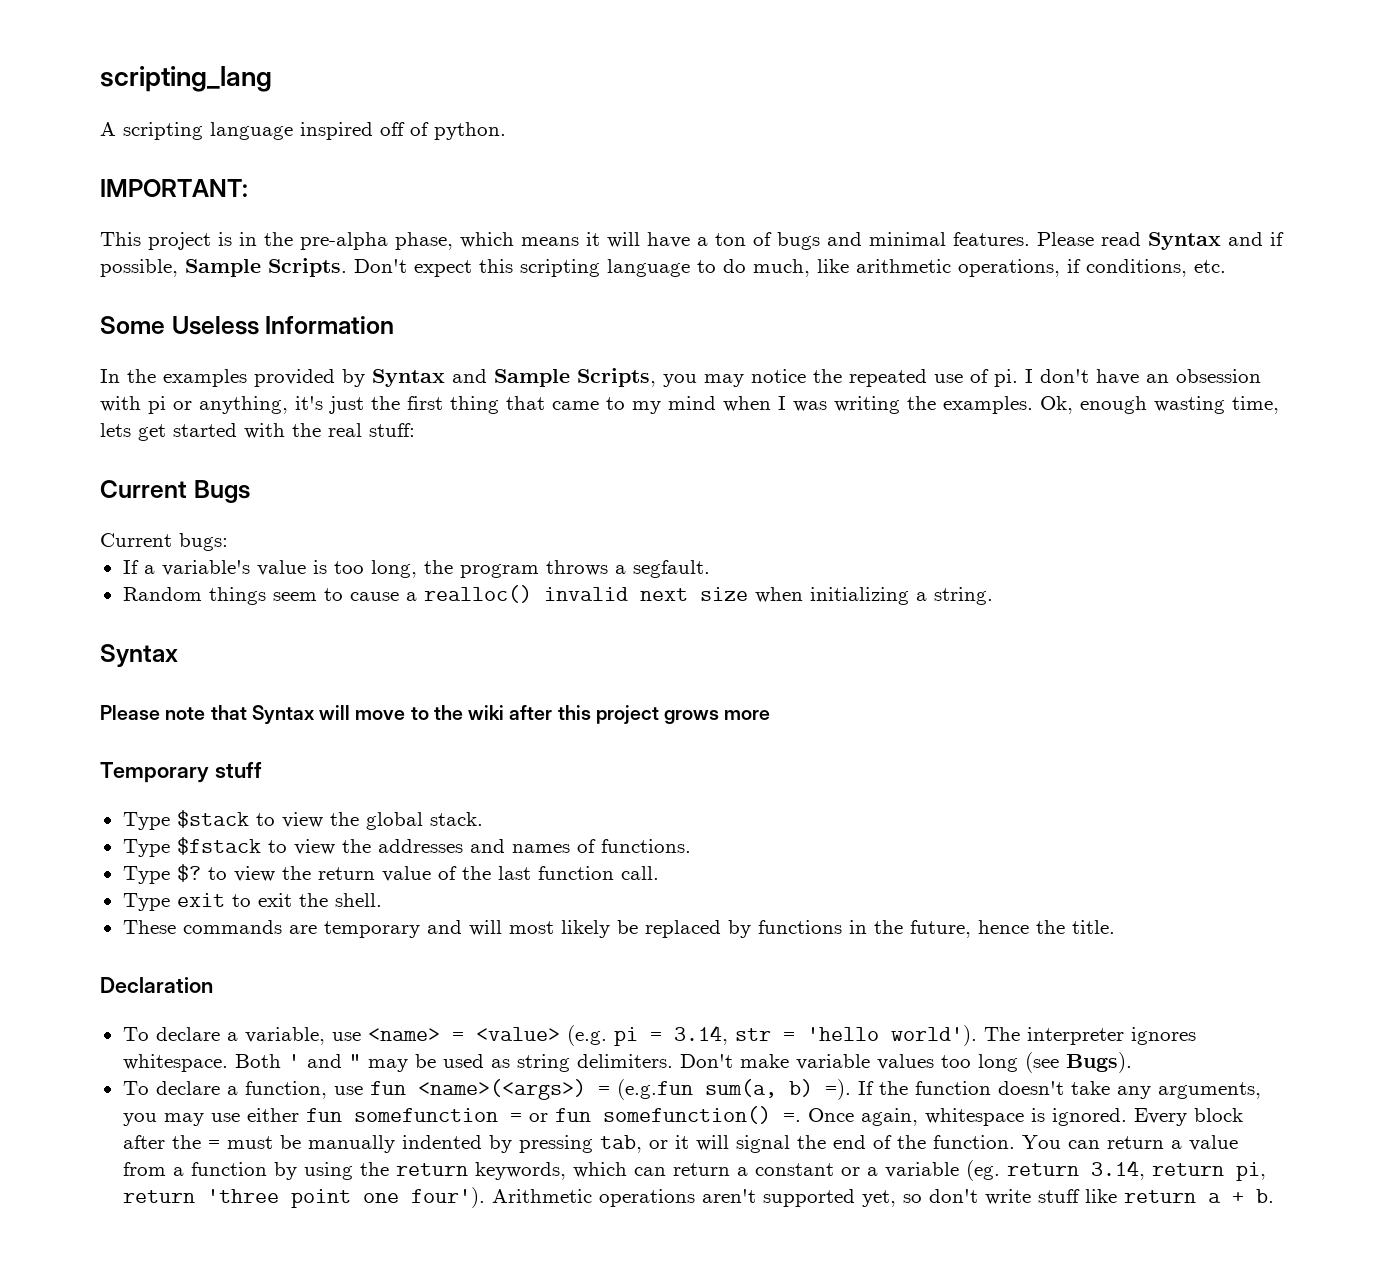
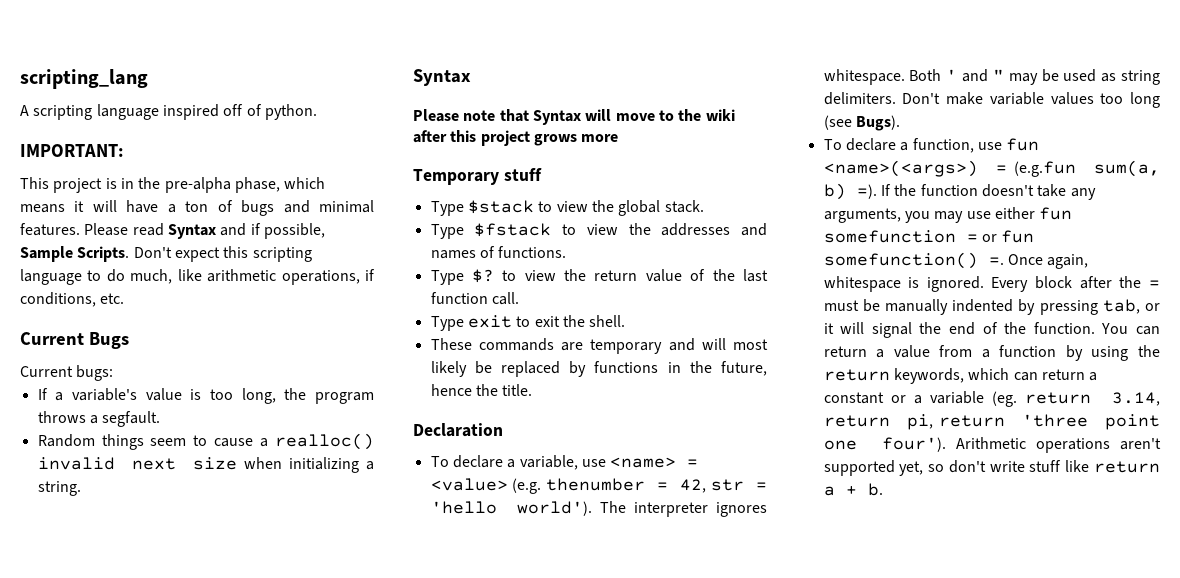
[100,316,395,335] [100,368,1261,387] [100,396,1279,414] [100,423,415,441] // Some Useless Information // In the examples provided by Syntax and Sample Scripts, you may notice the repeated use of pi. I don't have an obsession with pi or anything, it's just the first thing that came to my mind when I was writing the examples. Ok, enough wasting time, lets get started with the real stuff: -> (125, 298) none
[613,1025,728,1046] pi = 3.14, -> [546,478,707,493] thenumber = 42,

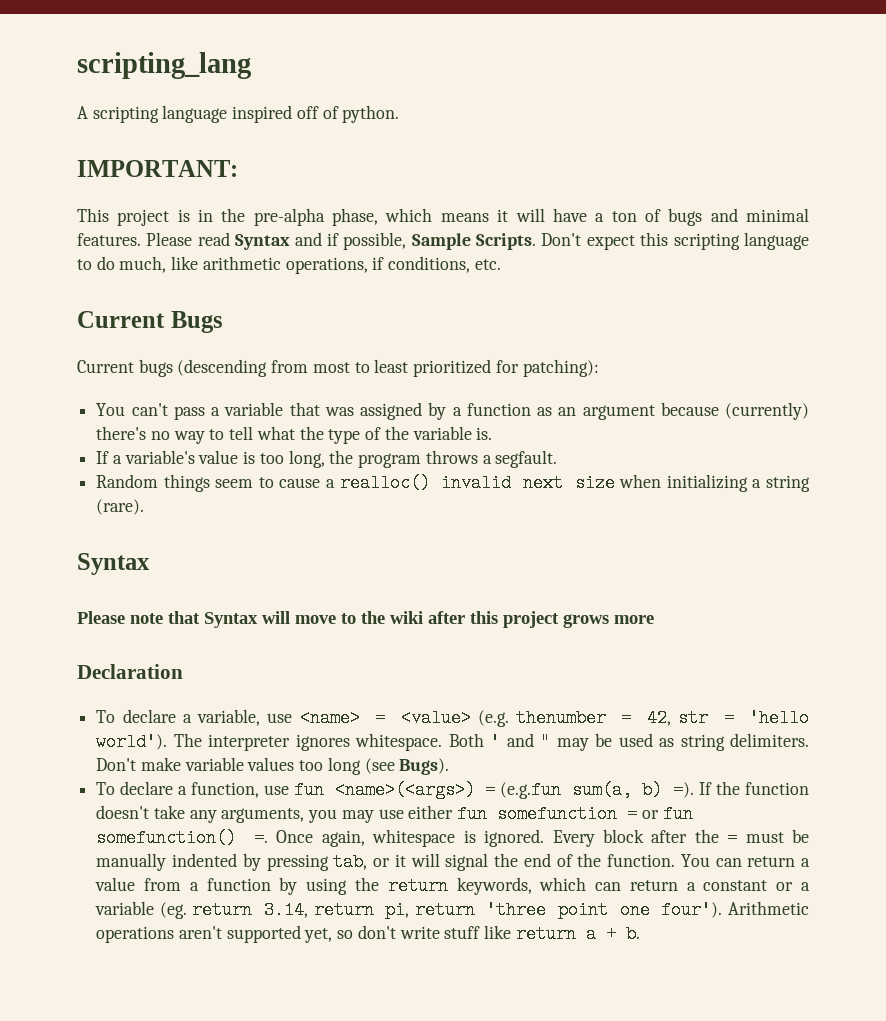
[76,365,114,381] bugs: -> [138,359,599,377] [96,402,809,420] [96,426,493,444] bugs (descending from most to least prioritized for patching): // You can't pass a variable that was assigned by a function as an argument because (currently) there's no way to tell what the type of the variable is.
[37,481,81,496] string. -> [766,475,811,492] [96,499,145,515] string (rare).
[413,168,542,185] [430,200,704,216] [430,223,768,239] [430,246,567,259] [430,269,768,285] [430,292,519,305] [430,315,626,331] [430,338,769,354] [430,361,767,377] [430,384,533,396] // Temporary stuff // Type $stack to view the global stack. // Type $fstack to view the addresses and names of functions. // Type $? to view the return value of the last function call. // Type exit to exit the shell. // These commands are temporary and will most likely be replaced by functions in the future, hence the title. -> (654, 619) none

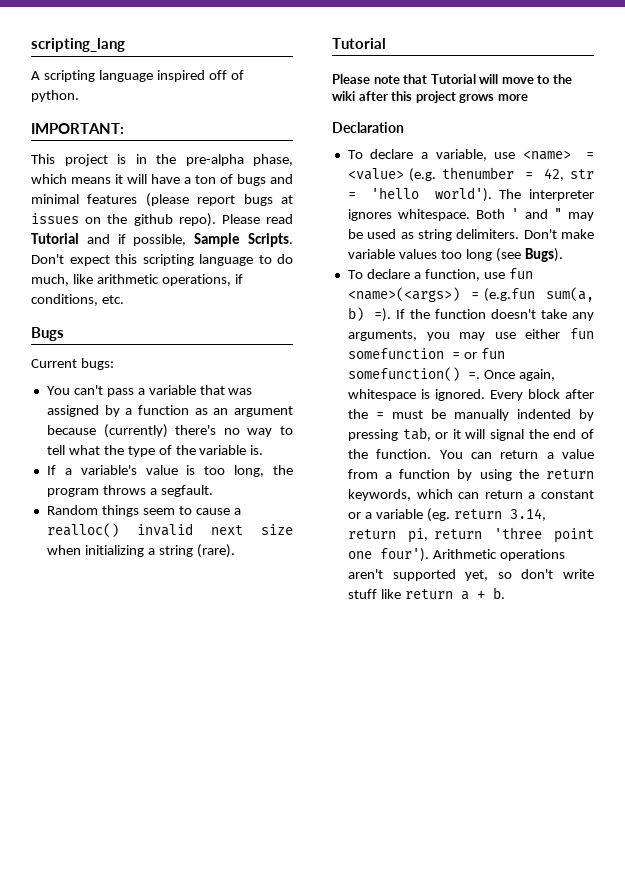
[77,233,141,246] features. -> [87,193,293,207] [31,213,216,227] features (please report bugs at issues on the github repo).
[235,234,291,250] Syntax -> [31,233,79,244] Tutorial
[77,311,165,328] Current -> (124, 299) none
[138,359,599,377] bugs (descending from most to least prioritized for patching): -> [80,358,114,370] bugs:
[77,553,150,575] Syntax -> [332,38,386,49] Tutorial
[204,612,258,628] Syntax -> [430,74,476,84] Tutorial

